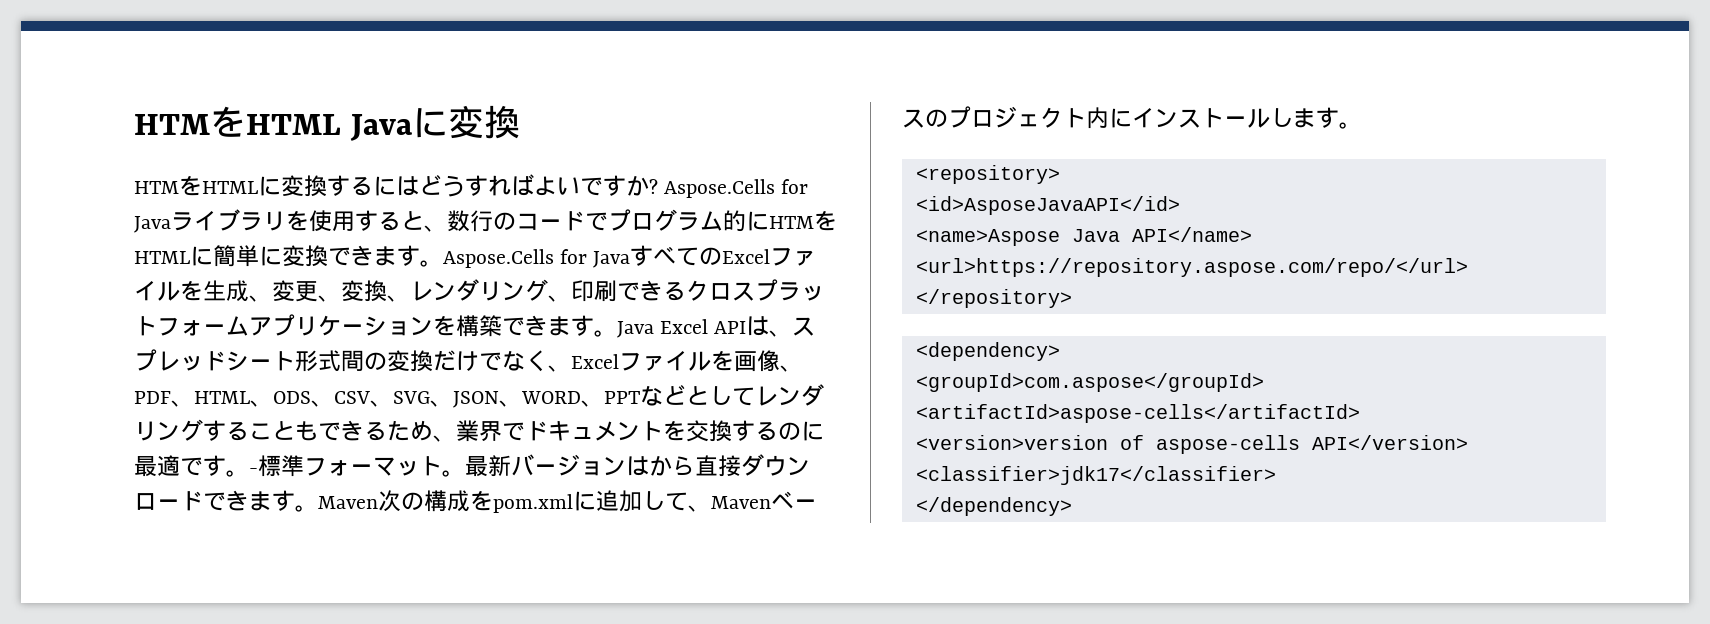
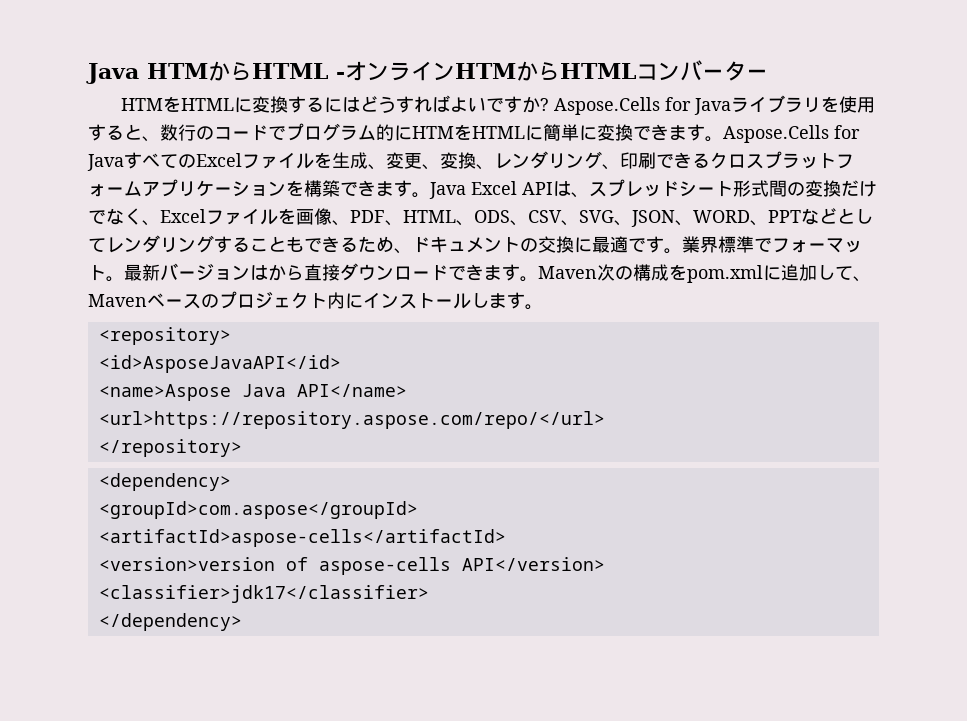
[134,105,520,141] HTMをHTML Javaに変換 -> [86,60,768,84] Java HTMからHTML -オンラインHTMからHTMLコンバーター
[456,420,525,442] 業界で -> (412, 251) none
[663,420,801,442] を交換するの -> [520,236,574,253] の交換
[249,455,304,477] -標準 -> [682,236,772,253] 業界標準で

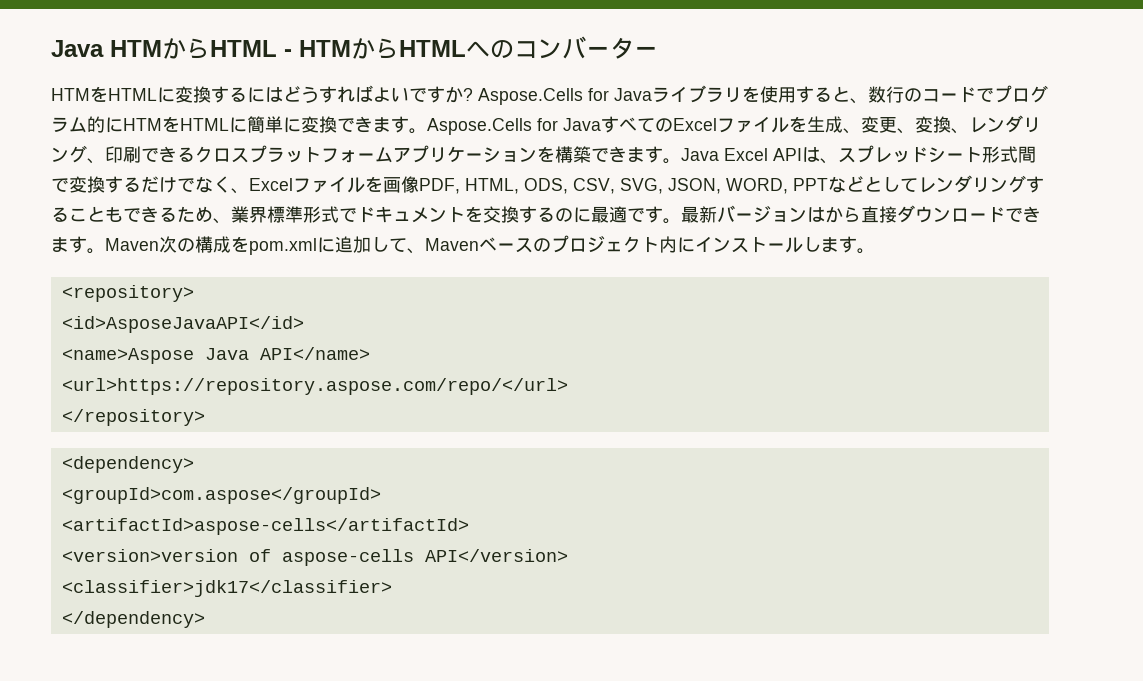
[345,61,636,81] オンラインHTMからHTML -> [299,38,514,59] HTMからHTMLへの
[787,180,841,197] の変換 -> [51,176,141,193] で変換する
[332,210,768,227] 、PDF、HTML、ODS、CSV、SVG、JSON、WORD、 -> [419,178,788,194] PDF, HTML, ODS, CSV, SVG, JSON, WORD,
[412,236,862,254] [88,265,106,281] ドキュメントの交換に最適です。業界標準でフォーマット -> [231,206,663,223] 業界標準形式でドキュメントを交換するのに最適です

